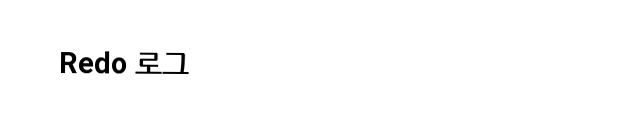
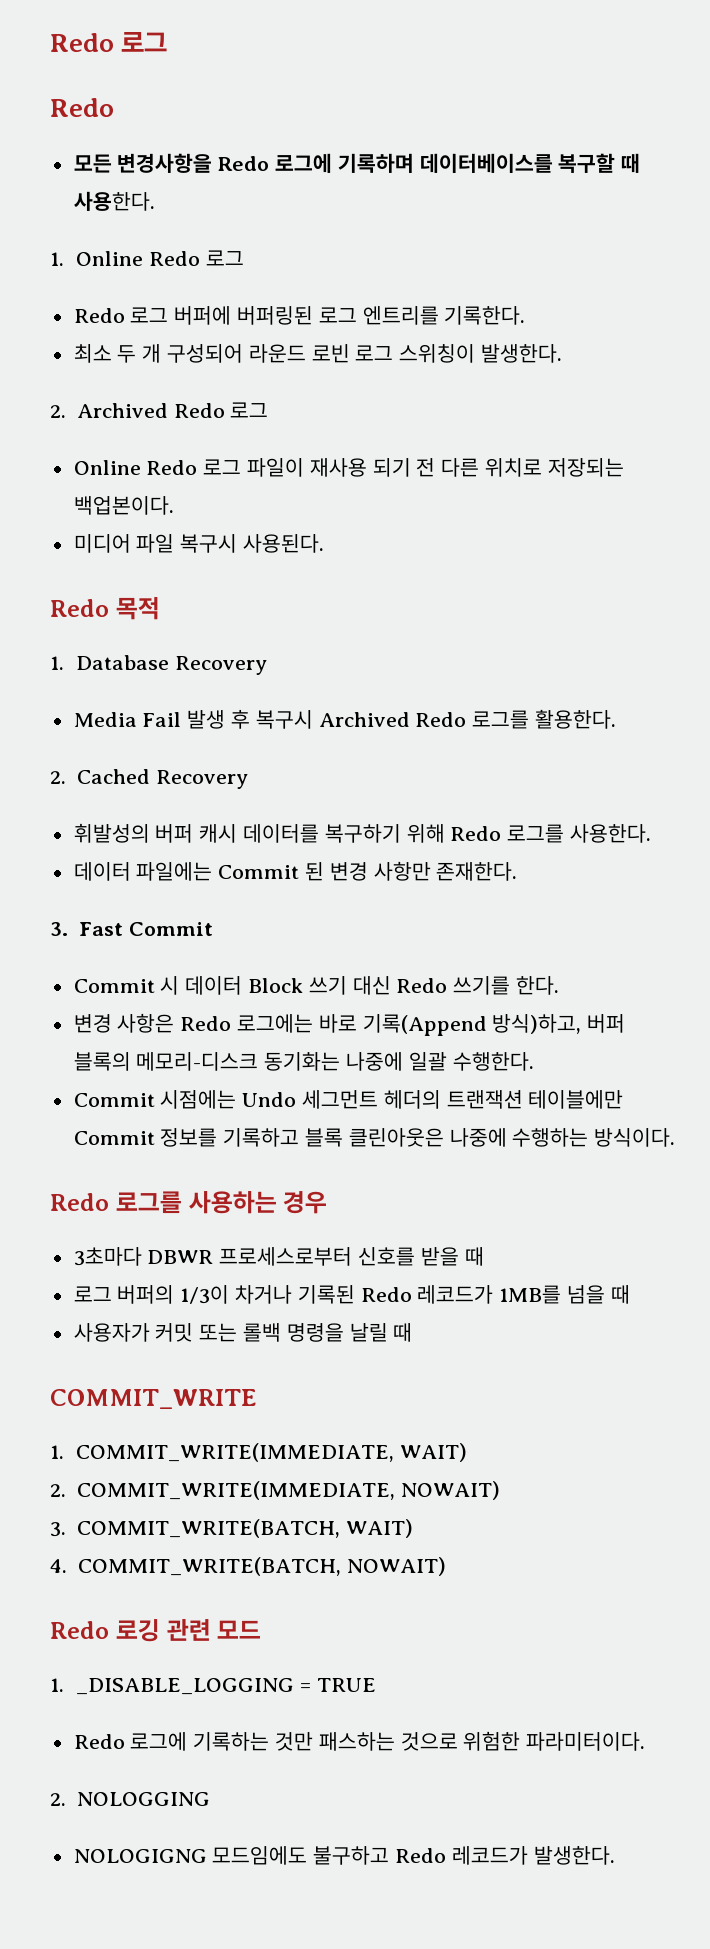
[58,51,190,75] Redo 로그 -> [50,32,168,52] [50,98,114,117] [73,153,641,173] [73,191,155,211] [50,250,244,266] [73,306,526,325] [73,344,563,363] [50,402,269,418] [73,458,624,477] [73,496,174,515] [73,534,325,553] [50,597,160,620] [50,655,267,675] [73,709,617,729] [50,769,248,789] [73,823,652,843] [73,861,518,881] [50,922,213,936] [73,976,560,995] [73,1013,626,1036] [73,1052,534,1071] [73,1090,624,1109] [73,1128,676,1147] [50,1191,328,1214] [73,1247,484,1266] [73,1285,630,1304] [73,1323,413,1342] [50,1389,256,1409] [50,1443,467,1462] [50,1481,500,1500] [50,1519,413,1538] [50,1557,446,1576] [50,1619,262,1642] [50,1678,376,1695] [73,1731,646,1751] [50,1792,210,1806] [73,1846,615,1865] Redo 로그 // Redo // 모든 변경사항을 Redo 로그에 기록하며 데이터베이스를 복구할 때 사용한다. // 1. Online Redo 로그 // Redo 로그 버퍼에 버퍼링된 로그 엔트리를 기록한다. // 최소 두 개 구성되어 라운드 로빈 로그 스위칭이 발생한다. // 2. Archived Redo 로그 // Online Redo 로그 파일이 재사용 되기 전 다른 위치로 저장되는 백업본이다. // 미디어 파일 복구시 사용된다. // Redo 목적 // 1. Database Recovery // Media Fail 발생 후 복구시 Archived Redo 로그를 활용한다. // 2. Cached Recovery // 휘발성의 버퍼 캐시 데이터를 복구하기 위해 Redo 로그를 사용한다. // 데이터 파일에는 Commit 된 변경 사항만 존재한다. // 3. Fast Commit // Commit 시 데이터 Block 쓰기 대신 Redo 쓰기를 한다. // 변경 사항은 Redo 로그에는 바로 기록(Append 방식)하고, 버퍼 블록의 메모리-디스크 동기화는 나중에 일괄 수행한다. // Commit 시점에는 Undo 세그먼트 헤더의 트랜잭션 테이블에만 Commit 정보를 기록하고 블록 클린아웃은 나중에 수행하는 방식이다. // Redo 로그를 사용하는 경우 // 3초마다 DBWR 프로세스로부터 신호를 받을 때 // 로그 버퍼의 1/3이 차거나 기록된 Redo 레코드가 1MB를 넘을 때 // 사용자가 커밋 또는 롤백 명령을 날릴 때 // COMMIT_WRITE // 1. COMMIT_WRITE(IMMEDIATE, WAIT) // 2. COMMIT_WRITE(IMMEDIATE, NOWAIT) // 3. COMMIT_WRITE(BATCH, WAIT) // 4. COMMIT_WRITE(BATCH, NOWAIT) // Redo 로깅 관련 모드 // 1. _DISABLE_LOGGING = TRUE // Redo 로그에 기록하는 것만 패스하는 것으로 위험한 파라미터이다. // 2. NOLOGGING // NOLOGIGNG 모드임에도 불구하고 Redo 레코드가 발생한다.

